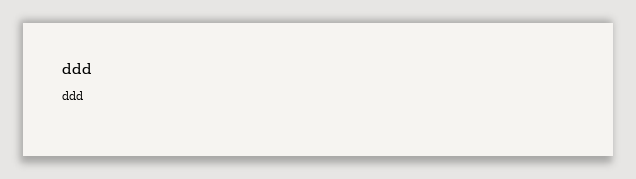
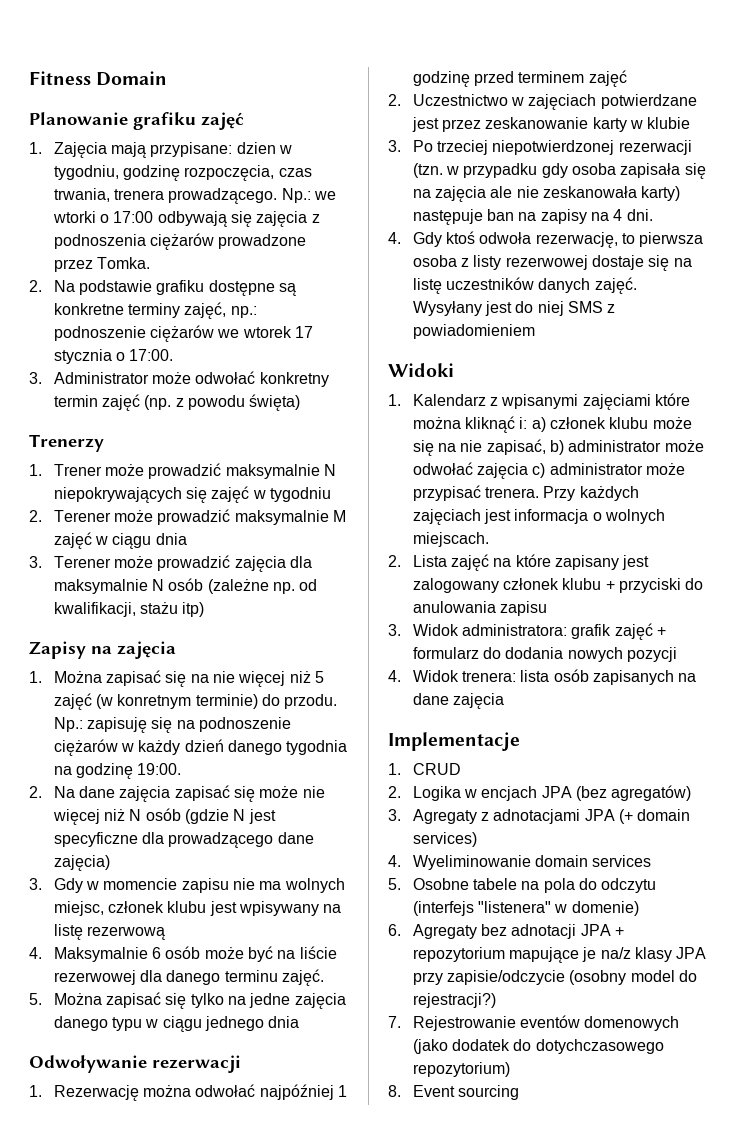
[62,63,92,74] [62,91,83,100] ddd // ddd -> [29,71,168,86] [29,112,244,130] [29,142,293,158] [53,165,312,181] [53,188,337,204] [52,211,320,227] [53,233,307,250] [53,257,151,272] [29,280,297,296] [53,302,257,319] [53,325,314,342] [53,349,174,364] [29,371,329,387] [53,394,301,411] [29,434,104,452] [29,463,337,479] [53,486,332,503] [29,509,347,525] [53,532,187,549] [29,555,313,572] [53,578,318,594] [53,602,205,617] [29,641,176,659] [29,670,324,687] [53,693,338,710] [53,717,292,733] [53,739,348,756] [53,763,182,779] [29,785,325,802] [52,808,276,825] [53,832,314,848] [53,855,110,871] [29,878,345,893] [53,901,342,916] [53,924,166,940] [29,946,337,962] [53,969,325,986] [29,992,346,1009] [53,1016,300,1032] [29,1055,241,1073] [29,1084,348,1101] [412,70,627,87] [388,94,697,110] [411,117,691,132] [388,140,692,155] [412,163,706,179] [412,186,681,202] [412,209,653,225] [388,231,704,248] [412,255,692,271] [412,277,637,294] [412,301,616,316] [412,324,535,339] [388,363,454,377] [388,393,691,410] [412,416,692,433] [412,439,704,456] [412,462,686,479] [412,485,639,501] [412,509,666,525] [412,532,489,547] [388,554,650,571] [412,578,704,593] [412,601,548,616] [388,623,667,640] [412,647,678,662] [388,669,697,685] [412,693,505,709] [388,732,520,751] [388,763,461,775] [388,785,692,801] [388,809,691,824] [412,832,477,847] [388,855,652,870] [388,878,657,893] [412,901,639,916] [388,924,625,939] [412,947,707,963] [412,970,698,985] [412,993,496,1008] [388,1015,680,1031] [412,1039,664,1054] [412,1062,510,1077] [388,1085,520,1100] Fitness Domain // Planowanie grafiku zajęć // 1. Zajęcia mają przypisane: dzien w tygodniu, godzinę rozpoczęcia, czas trwania, trenera prowadzącego. Np.: we wtorki o 17:00 odbywają się zajęcia z podnoszenia ciężarów prowadzone przez Tomka. // 2. Na podstawie grafiku dostępne są konkretne terminy zajęć, np.: podnoszenie ciężarów we wtorek 17 stycznia o 17:00. // 3. Administrator może odwołać konkretny termin zajęć (np. z powodu święta) // Trenerzy // 1. Trener może prowadzić maksymalnie N niepokrywających się zajęć w tygodniu // 2. Terener może prowadzić maksymalnie M zajęć w ciągu dnia // 3. Terener może prowadzić zajęcia dla maksymalnie N osób (zależne np. od kwalifikacji, stażu itp) // Zapisy na zajęcia // 1. Można zapisać się na nie więcej niż 5 zajęć (w konretnym terminie) do przodu. Np.: zapisuję się na podnoszenie ciężarów w każdy dzień danego tygodnia na godzinę 19:00. // 2. Na dane zajęcia zapisać się może nie więcej niż N osób (gdzie N jest specyficzne dla prowadzącego dane zajęcia) // 3. Gdy w momencie zapisu nie ma wolnych miejsc, członek klubu jest wpisywany na listę rezerwową // 4. Maksymalnie 6 osób może być na liście rezerwowej dla danego terminu zajęć. // 5. Można zapisać się tylko na jedne zajęcia danego typu w ciągu jednego dnia // Odwoływanie rezerwacji // 1. Rezerwację można odwołać najpóźniej 1 godzinę przed terminem zajęć // 2. Uczestnictwo w zajęciach potwierdzane jest przez zeskanowanie karty w klubie // 3. Po trzeciej niepotwierdzonej rezerwacji (tzn. w przypadku gdy osoba zapisała się na zajęcia ale nie zeskanowała karty) następuje ban na zapisy na 4 dni. // 4. Gdy ktoś odwoła rezerwację, to pierwsza osoba z listy rezerwowej dostaje się na listę uczestników danych zajęć. Wysyłany jest do niej SMS z powiadomieniem // Widoki // 1. Kalendarz z wpisanymi zajęciami które można kliknąć i: a) członek klubu może się na nie zapisać, b) administrator może odwołać zajęcia c) administrator może przypisać trenera. Przy każdych zajęciach jest informacja o wolnych miejscach. // 2. Lista zajęć na które zapisany jest zalogowany członek klubu + przyciski do anulowania zapisu // 3. Widok administratora: grafik zajęć + formularz do dodania nowych pozycji // 4. Widok trenera: lista osób zapisanych na dane zajęcia // Implementacje // 1. CRUD // 2. Logika w encjach JPA (bez agregatów) // 3. Agregaty z adnotacjami JPA (+ domain services) // 4. Wyeliminowanie domain services // 5. Osobne tabele na pola do odczytu (interfejs "listenera" w domenie) // 6. Agregaty bez adnotacji JPA + repozytorium mapujące je na/z klasy JPA przy zapisie/odczycie (osobny model do rejestracji?) // 7. Rejestrowanie eventów domenowych (jako dodatek do dotychczasowego repozytorium) // 8. Event sourcing

